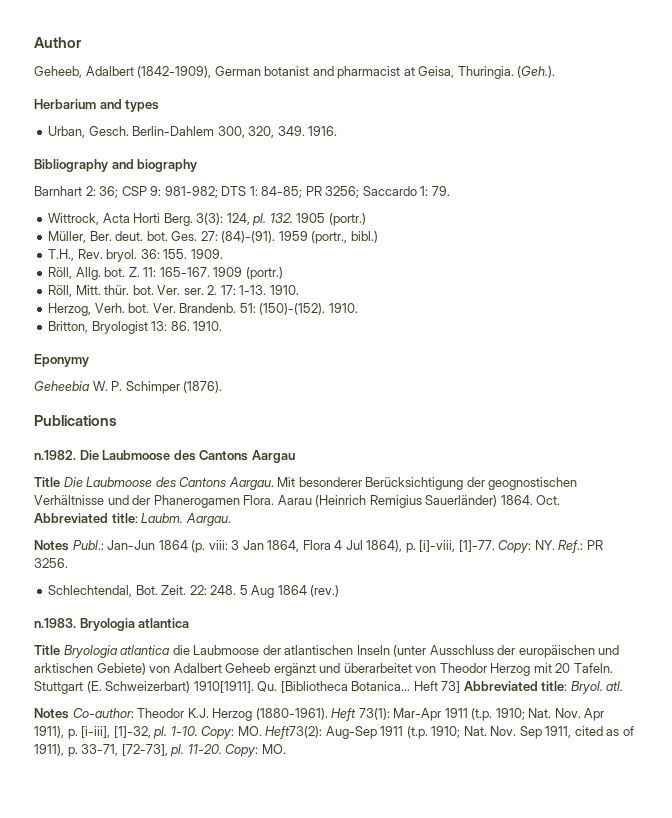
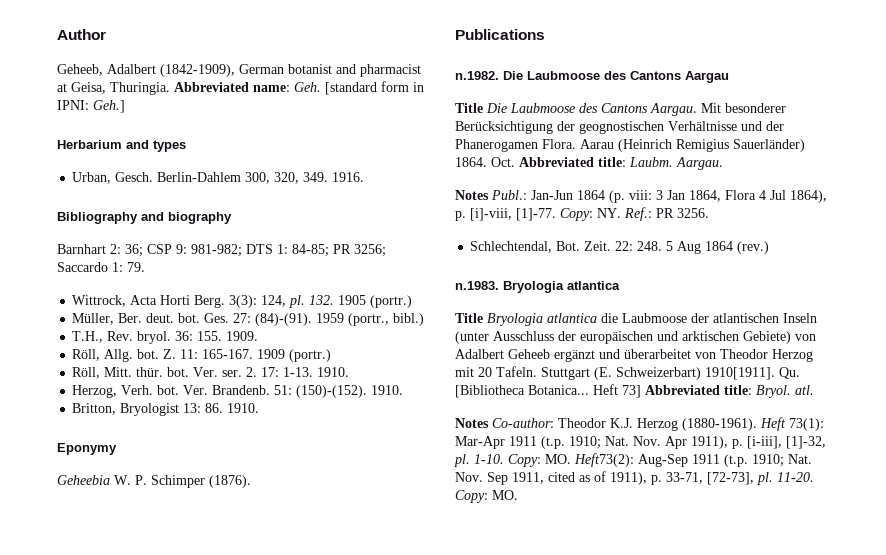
[517,66,556,78] (Geh.). -> [174,81,424,95] [57,100,125,113] Abbreviated name: Geh. [standard form in IPNI: Geh.]

